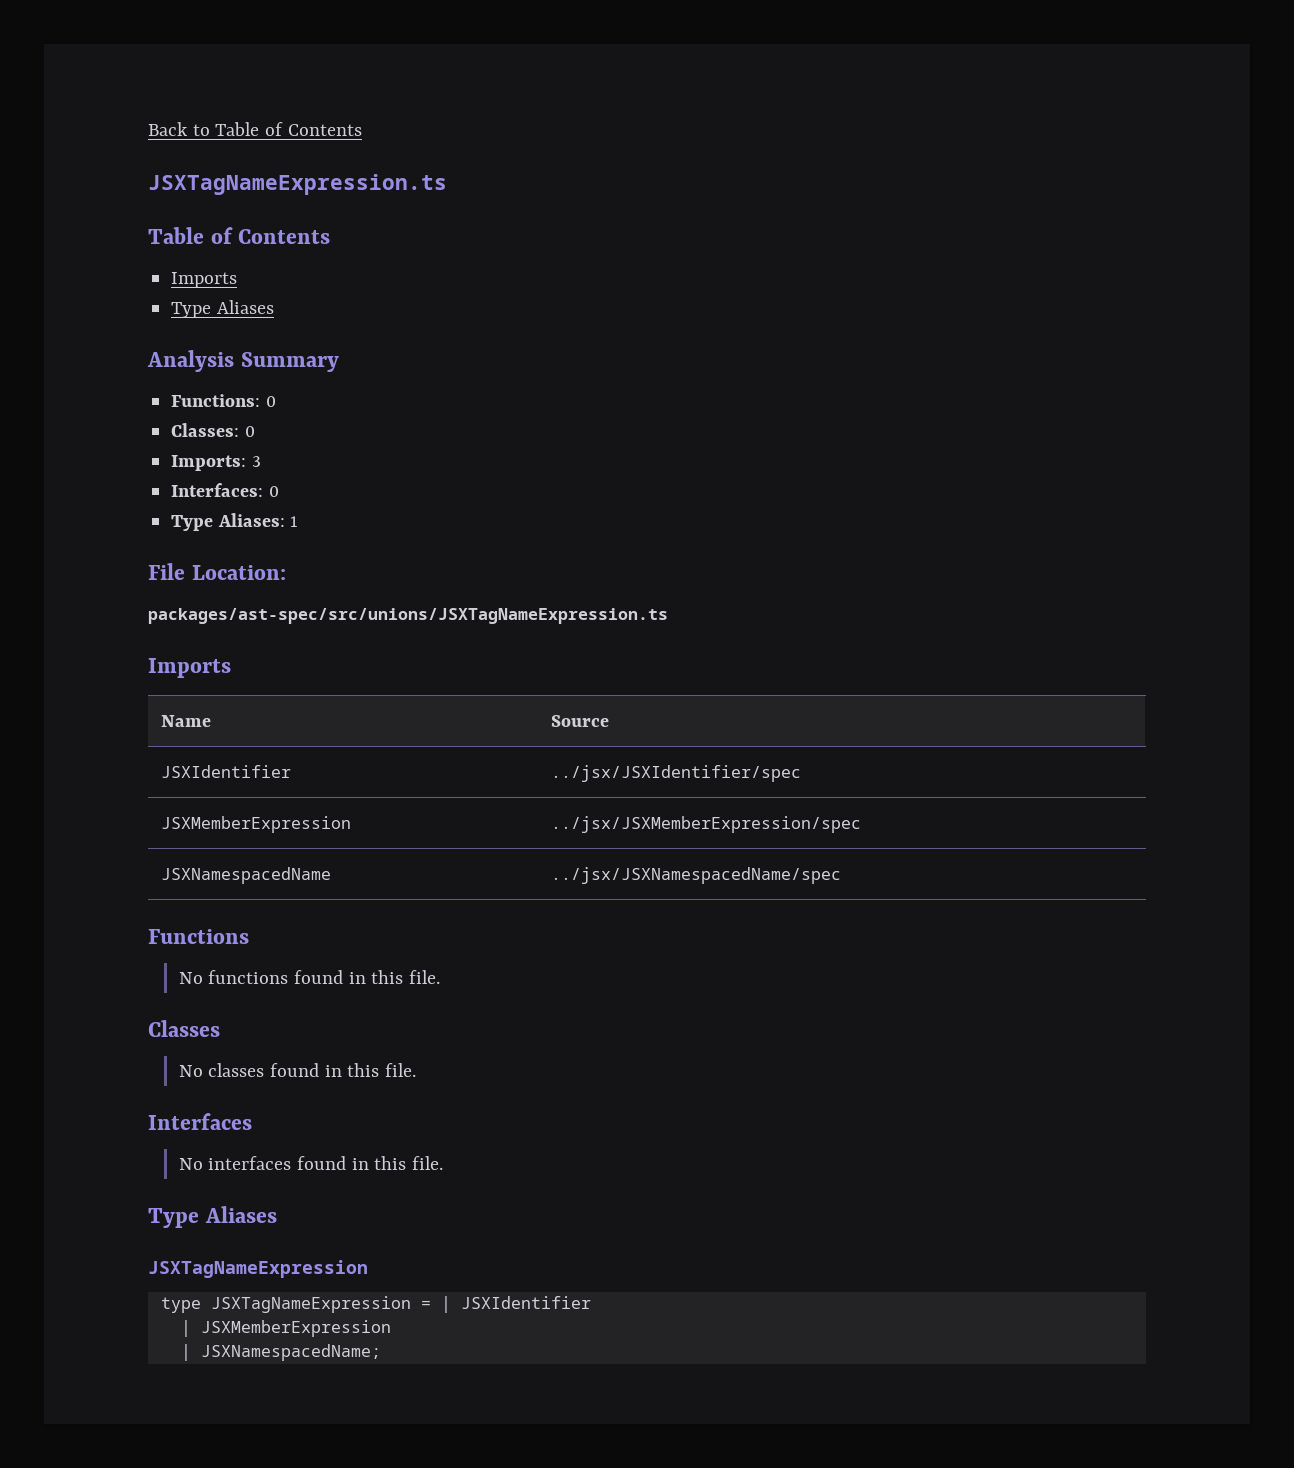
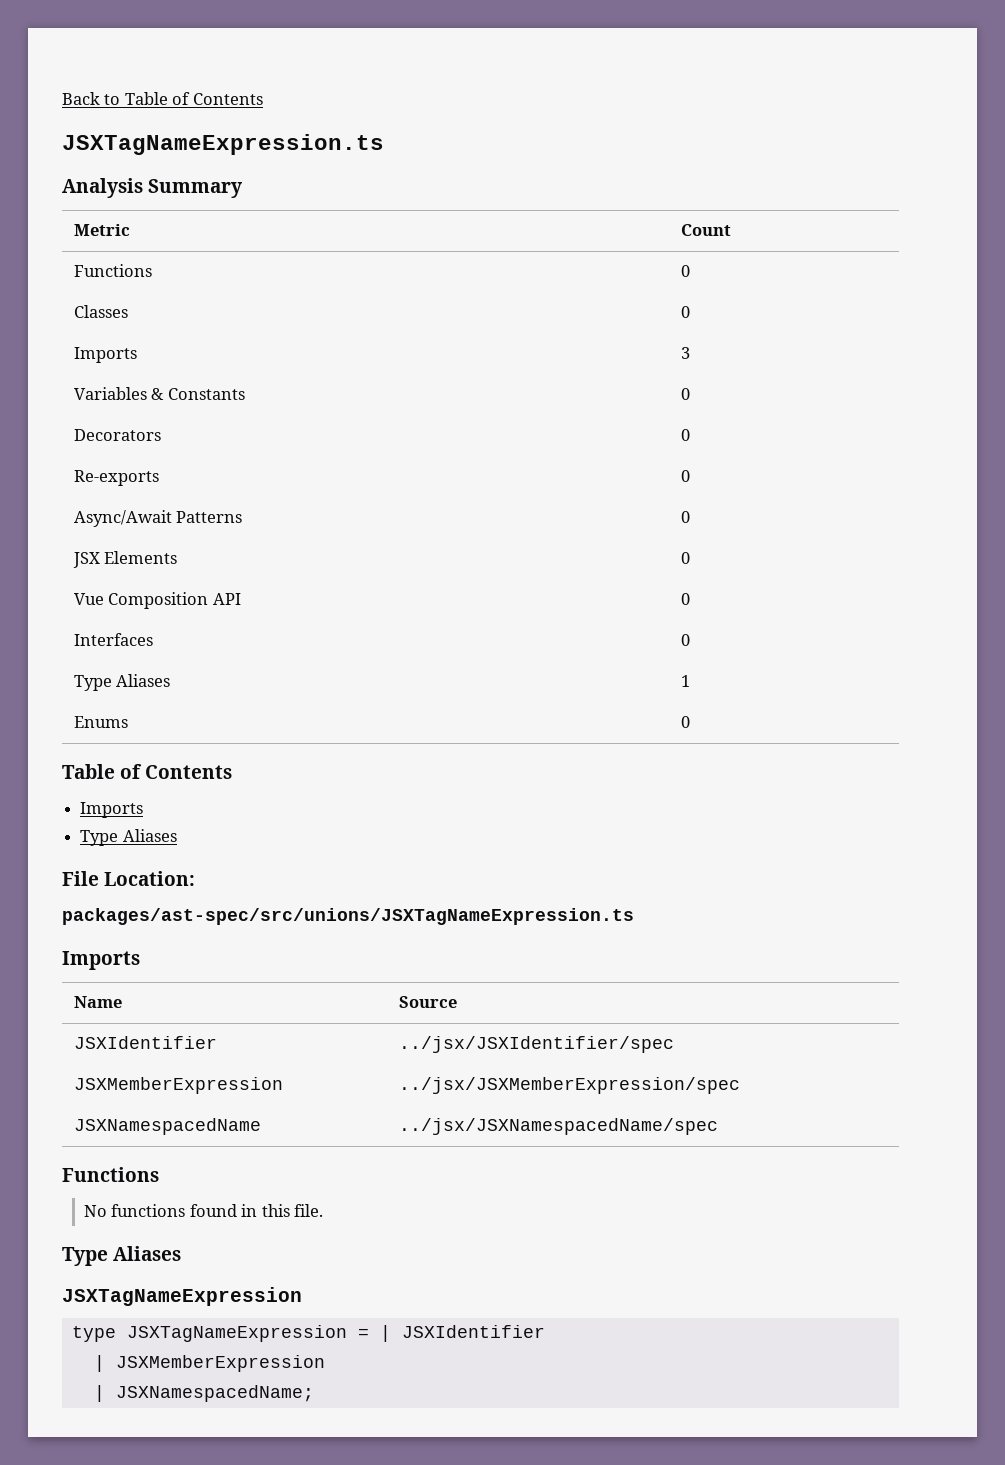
(447, 184) none -> [62,178,243,198] [73,224,130,236] [680,224,731,236] [73,264,152,277] [680,265,690,277] [73,305,128,318] [680,306,690,318] [73,347,137,363] [680,347,690,359] [73,387,245,400] [680,388,690,400] [73,429,161,441] [680,429,690,441] [73,470,159,486] [680,470,690,482] [73,510,243,527] [680,511,690,523] [72,551,178,568] [680,552,690,564] [73,592,241,609] [680,593,690,605] [73,633,153,646] [680,634,690,646] [73,674,171,691] [680,675,690,687] [73,716,128,728] [680,716,690,728] // Analysis Summary // Metric | Count // Functions | 0 // Classes | 0 // Imports | 3 // Variables & Constants | 0 // Decorators | 0 // Re-exports | 0 // Async/Await Patterns | 0 // JSX Elements | 0 // Vue Composition API | 0 // Interfaces | 0 // Type Aliases | 1 // Enums | 0
[147,350,339,372] [171,394,276,407] [171,423,255,437] [171,455,261,471] [171,483,279,497] [171,513,299,531] // Analysis Summary // Functions: 0 // Classes: 0 // Imports: 3 // Interfaces: 0 // Type Aliases: 1 -> (177, 835) none
[148,1020,220,1037] [178,1063,417,1077] [148,1113,252,1130] [178,1156,444,1170] // Classes // No classes found in this file. // Interfaces // No interfaces found in this file. -> (324, 1210) none

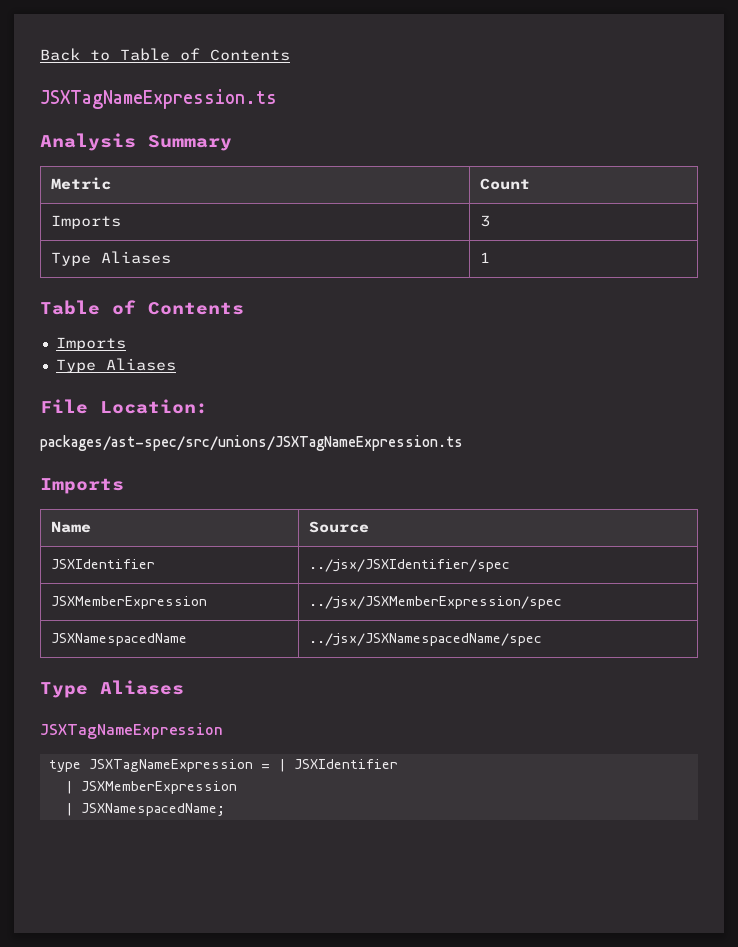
[73,264,152,277] [680,265,690,277] [73,305,128,318] [680,306,690,318] [73,347,137,363] [680,347,690,359] [73,387,245,400] [680,388,690,400] [73,429,161,441] [680,429,690,441] [73,470,159,486] [680,470,690,482] [73,510,243,527] [680,511,690,523] [72,551,178,568] [680,552,690,564] [73,592,241,609] [680,593,690,605] [73,633,153,646] [680,634,690,646] Functions | 0 // Classes | 0 // Imports | 3 // Variables & Constants | 0 // Decorators | 0 // Re-exports | 0 // Async/Await Patterns | 0 // JSX Elements | 0 // Vue Composition API | 0 // Interfaces | 0 -> [51,215,122,229] [480,215,491,227] Imports | 3
[73,716,128,728] [680,716,690,728] // Enums | 0 -> (491, 257) none
[62,1167,159,1182] [83,1204,324,1217] // Functions // No functions found in this file. -> (543, 639) none

